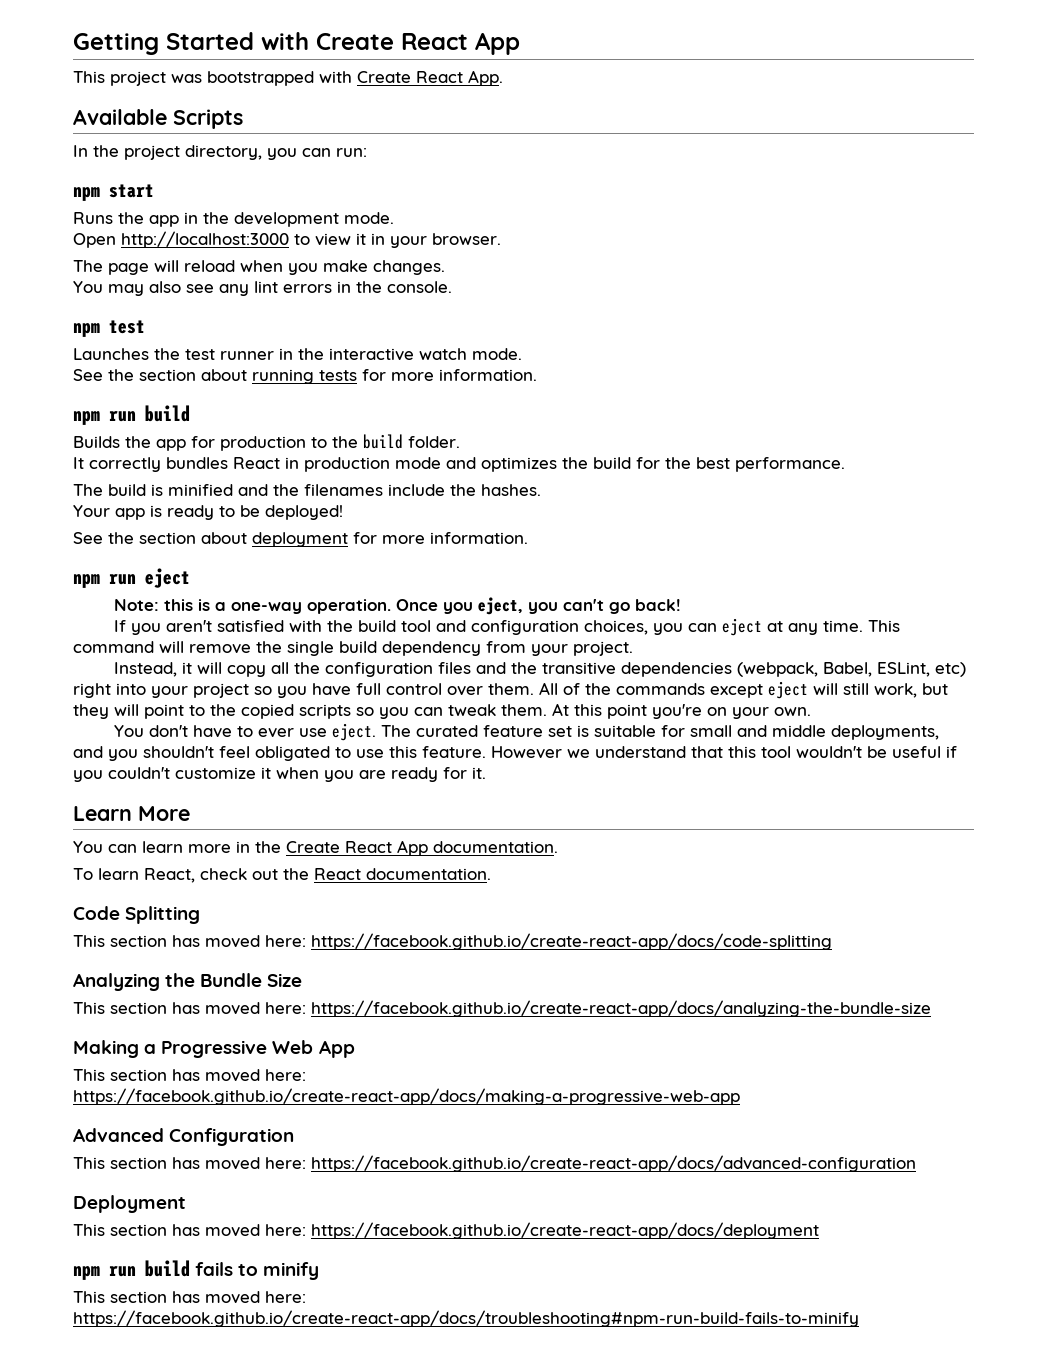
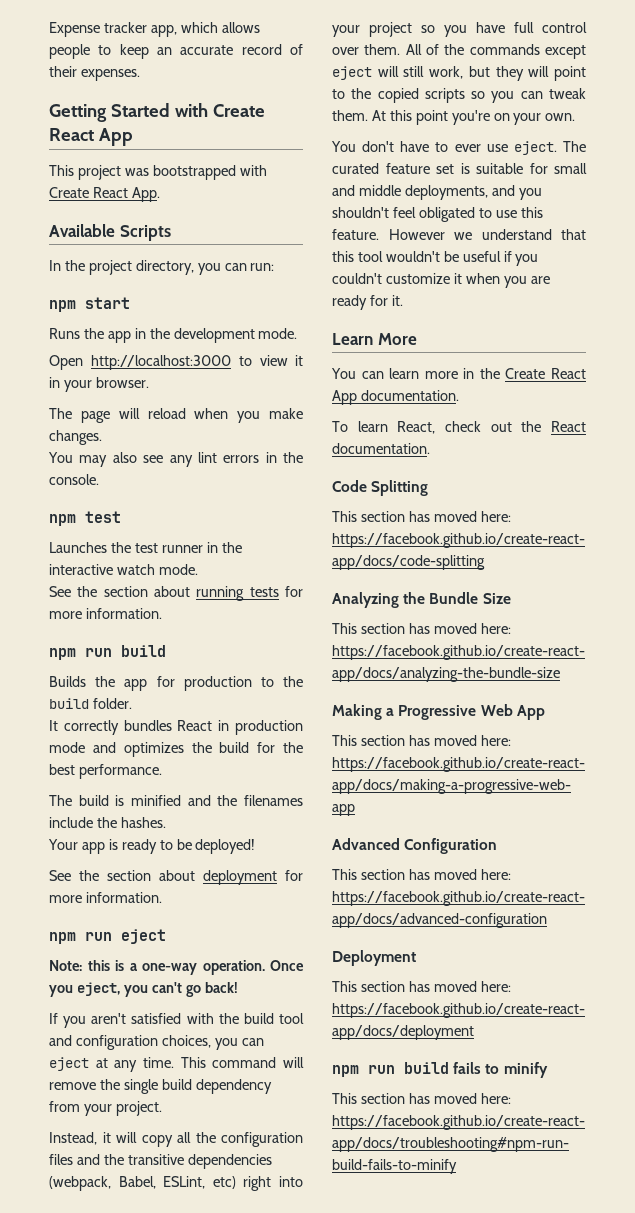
(73, 44) none -> [49,22,260,37] [49,44,303,59] [49,66,140,81] Expense tracker app, which allows people to keep an accurate record of their expenses. //

